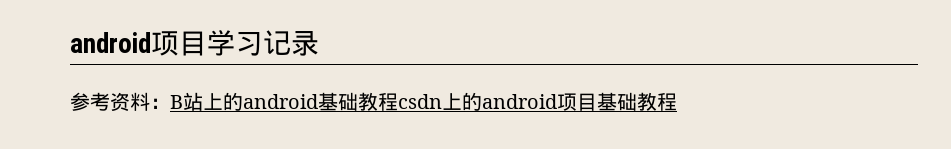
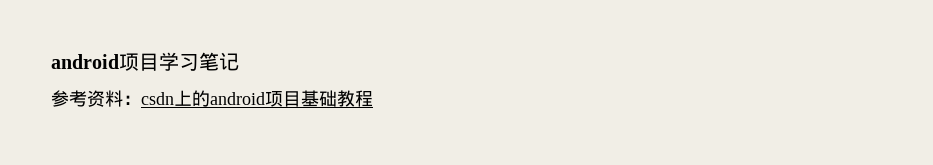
(263, 44) none -> [199,52,219,71] 笔
[291,31,319,56] 录 -> (239, 61) none
[170,92,398,111] B站上的android基础教程 -> (141, 100) none

